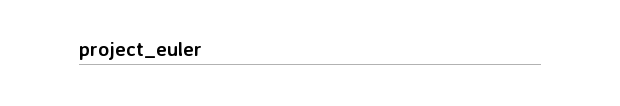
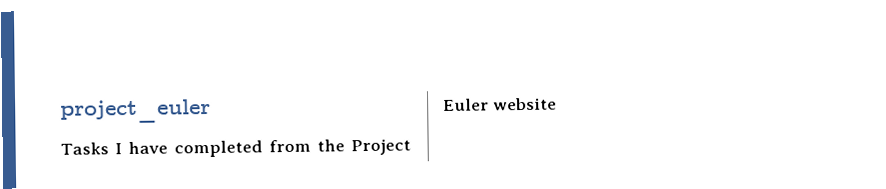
(202, 51) none -> [60,138,411,158] [443,97,557,111] // Tasks I have completed from the Project Euler website

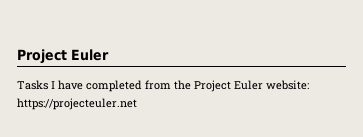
[60,98,211,124] project_euler -> [17,49,109,64] Project Euler
[492,97,557,111] website -> [266,80,309,90] [17,98,137,110] website: https://projecteuler.net

